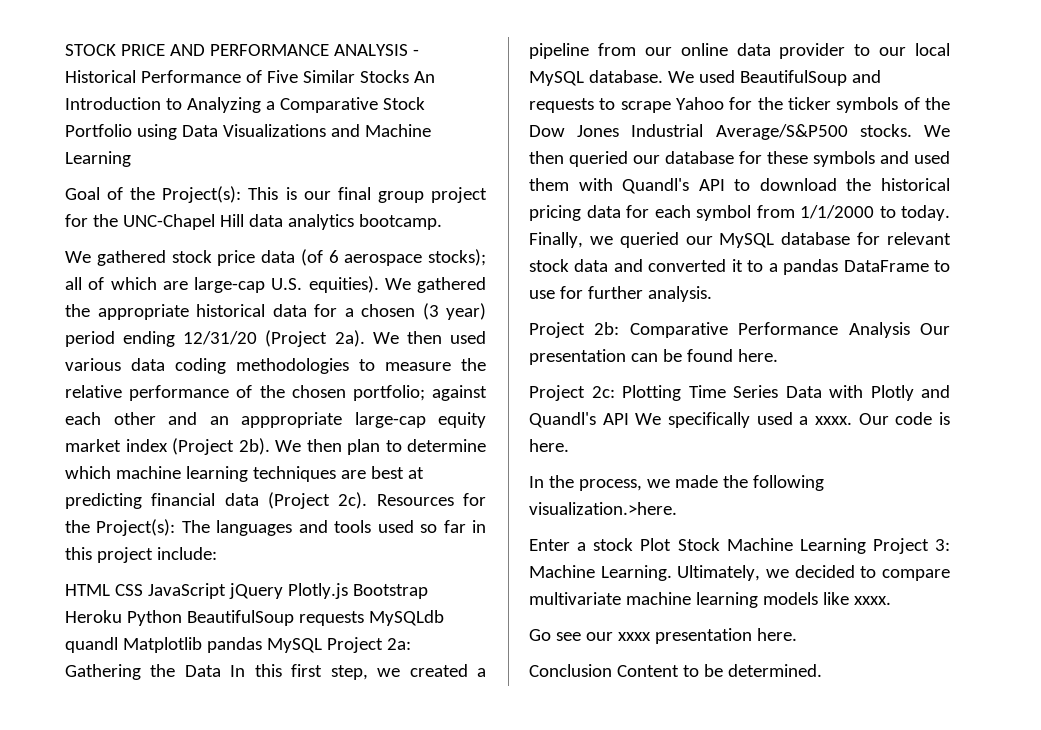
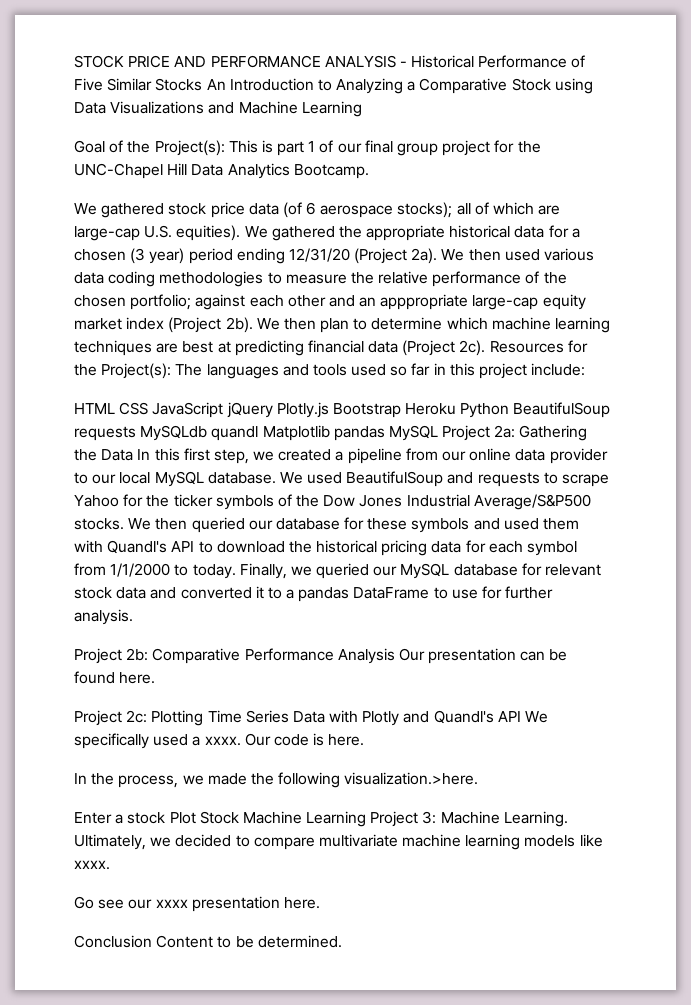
[65,124,132,137] Portfolio -> (551, 84) none
(297, 193) none -> [277,140,334,156] part 1 of
[248,214,442,230] data analytics bootcamp. -> [191,163,369,179] Data Analytics Bootcamp.

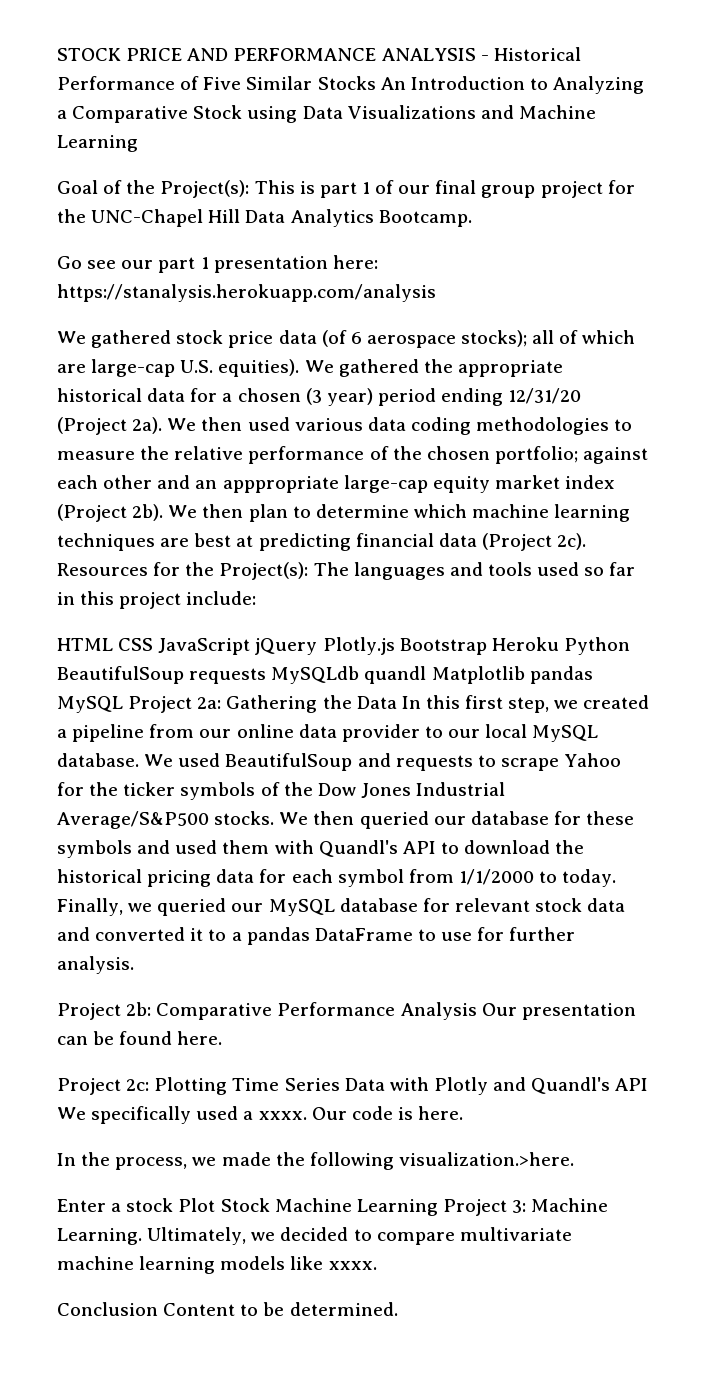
(369, 171) none -> [57,255,378,273] [57,284,436,302] // Go see our part 1 presentation here: https://stanalysis.herokuapp.com/analysis
[74,896,320,912] // Go see our xxxx presentation here. -> (377, 1265) none

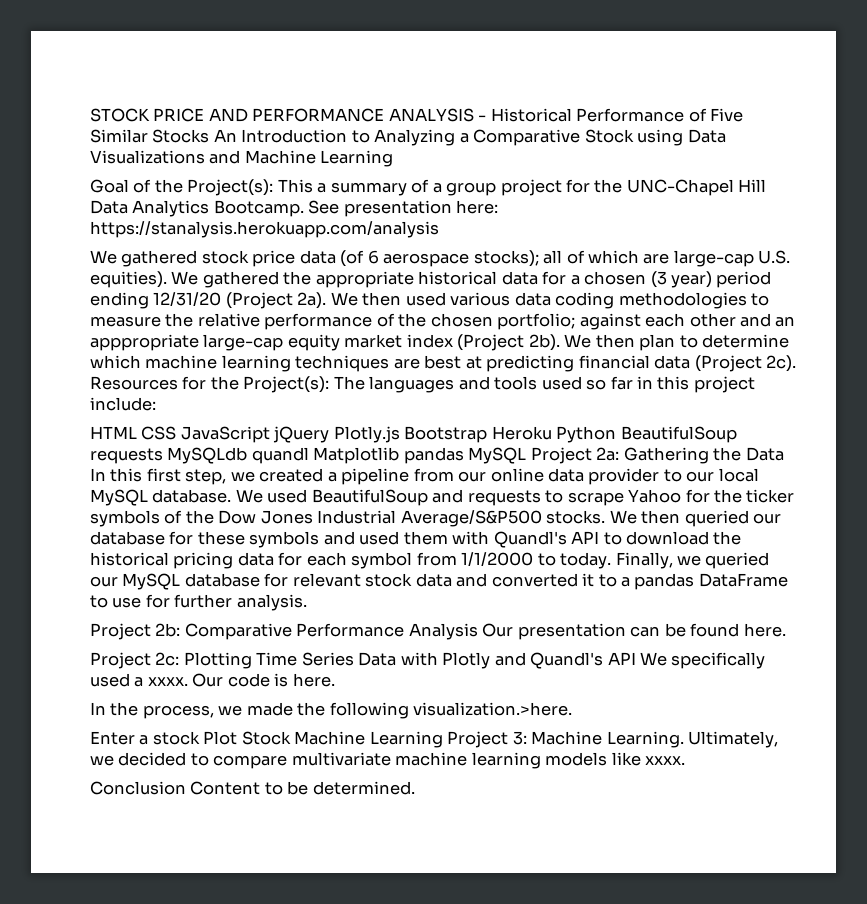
[299,180,477,198] is part 1 of our final -> [317,179,442,196] a summary of a
[57,256,209,273] // Go see our part 1 -> [308,200,340,214] See

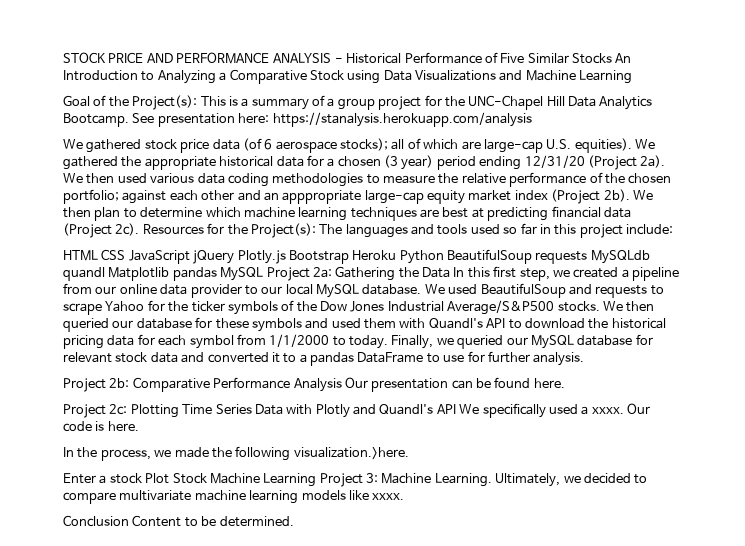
(313, 186) none -> [228,96,238,106] is

